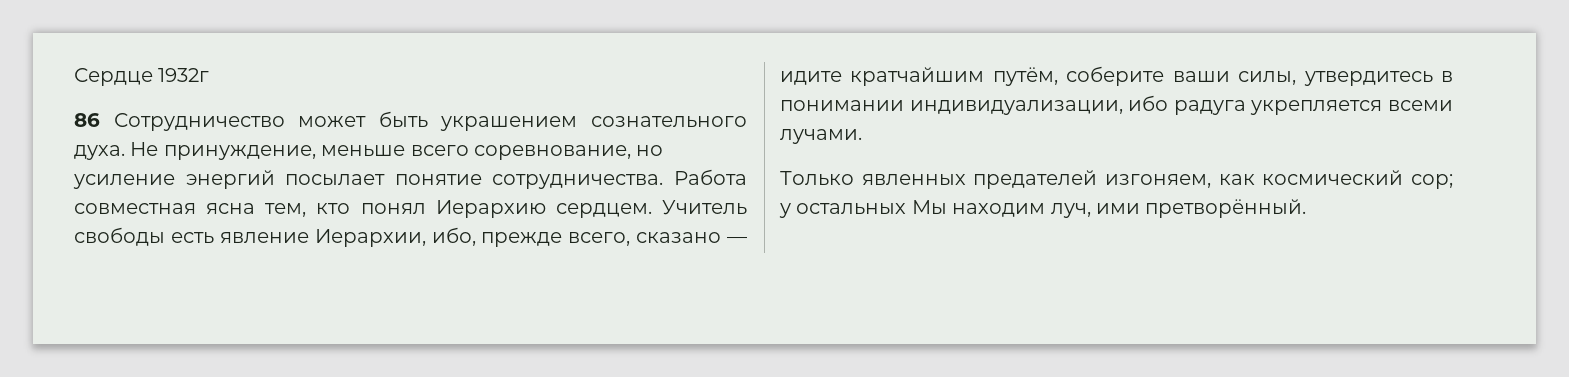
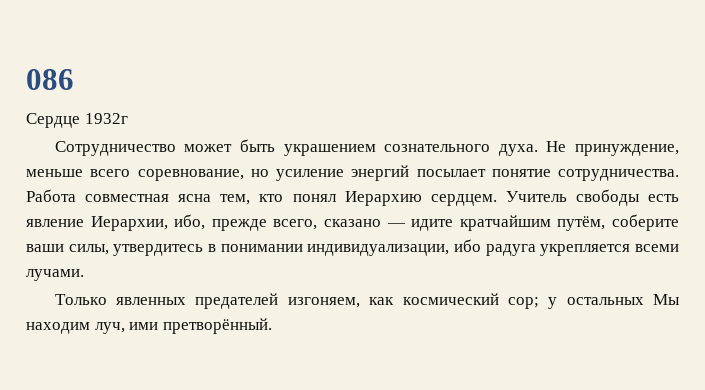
(74, 77) none -> [26,69,74,90] 086 //
[74,113,100,127] 86 -> (128, 118) none

